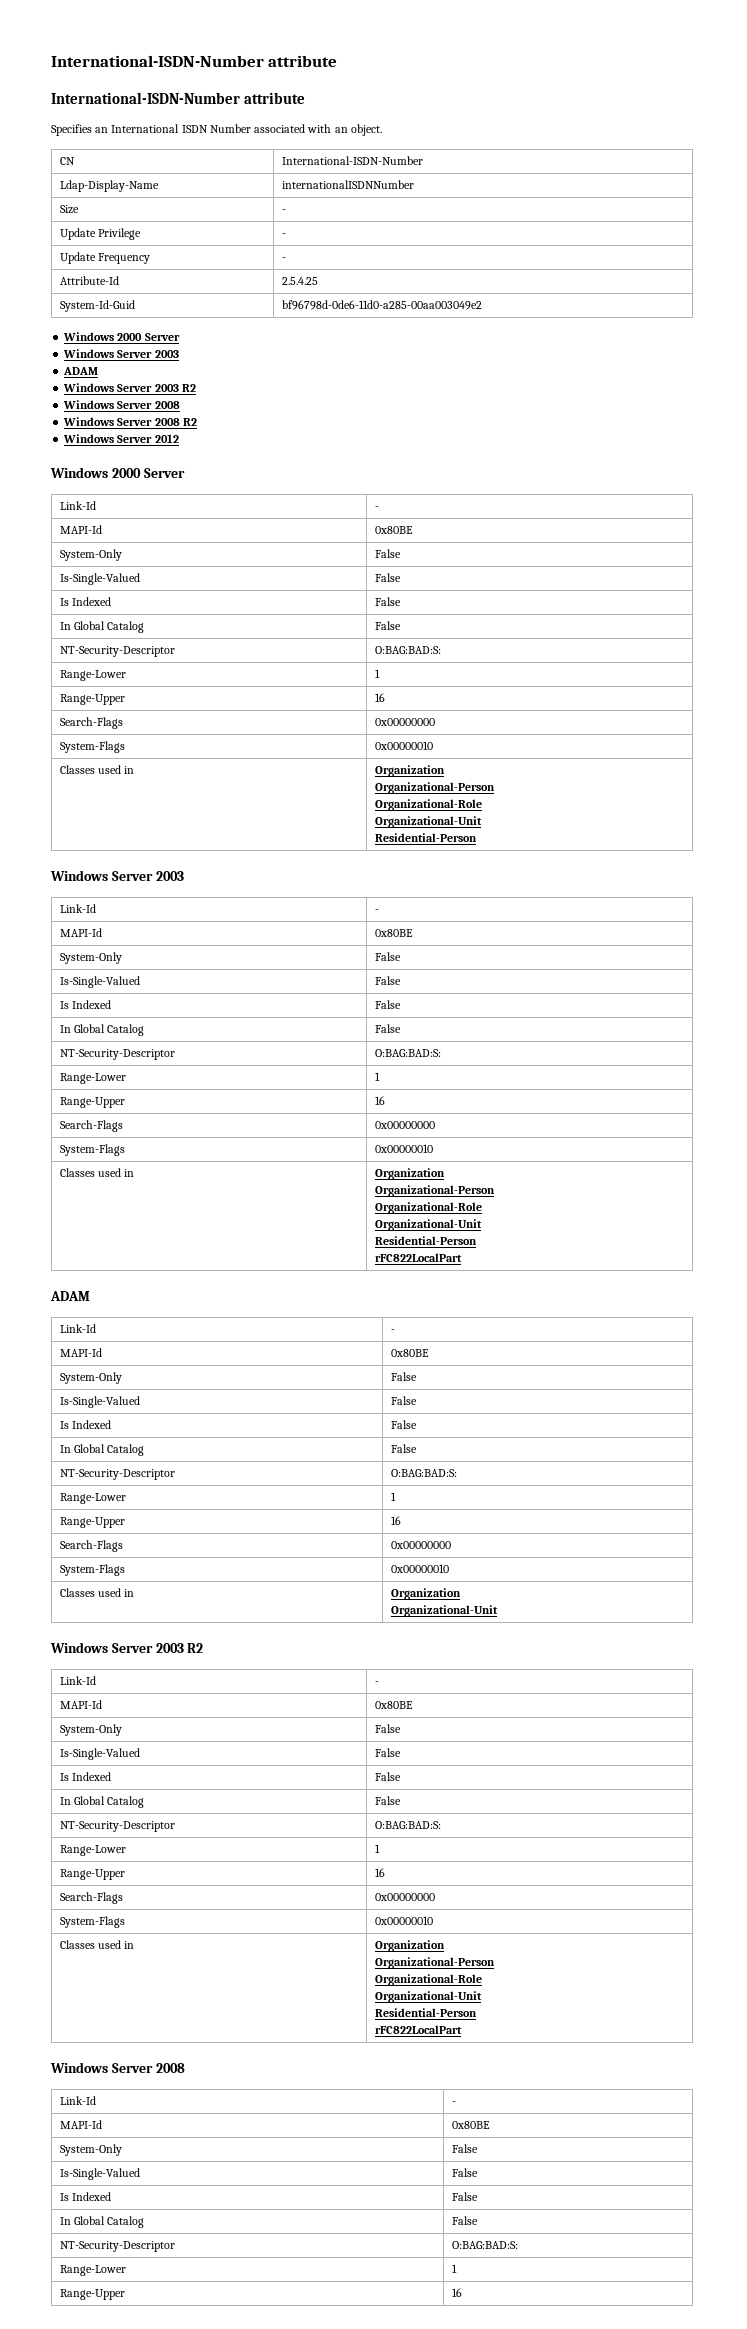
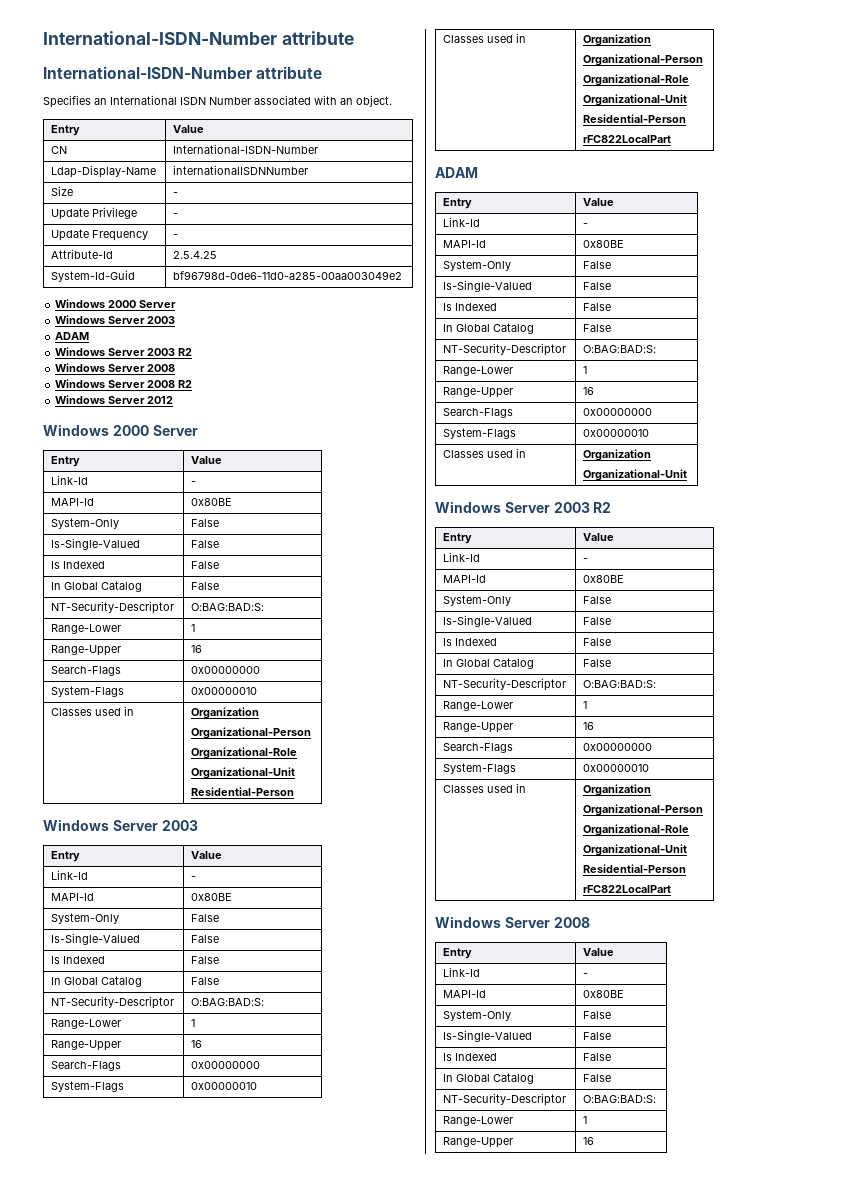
(382, 130) none -> [51,125,81,136] [173,125,205,133] // Entry | Value
(185, 473) none -> [51,456,81,467] [191,456,223,464] // Entry | Value
(184, 876) none -> [51,851,81,862] [191,851,223,859] // Entry | Value
(90, 1296) none -> [443,198,473,209] [583,198,615,206] // Entry | Value
(204, 1648) none -> [443,533,473,544] [583,533,615,541] // Entry | Value
(185, 2068) none -> [443,948,473,959] [583,948,615,956] // Entry | Value

